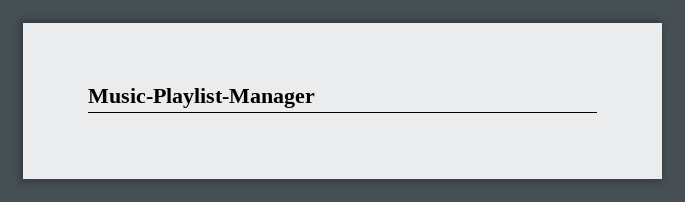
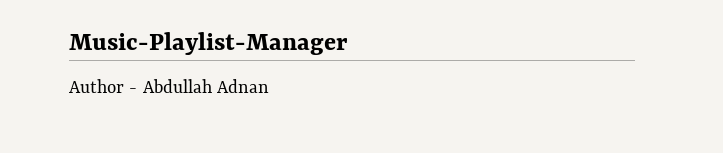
(315, 98) none -> [69,79,269,93] // Author - Abdullah Adnan

